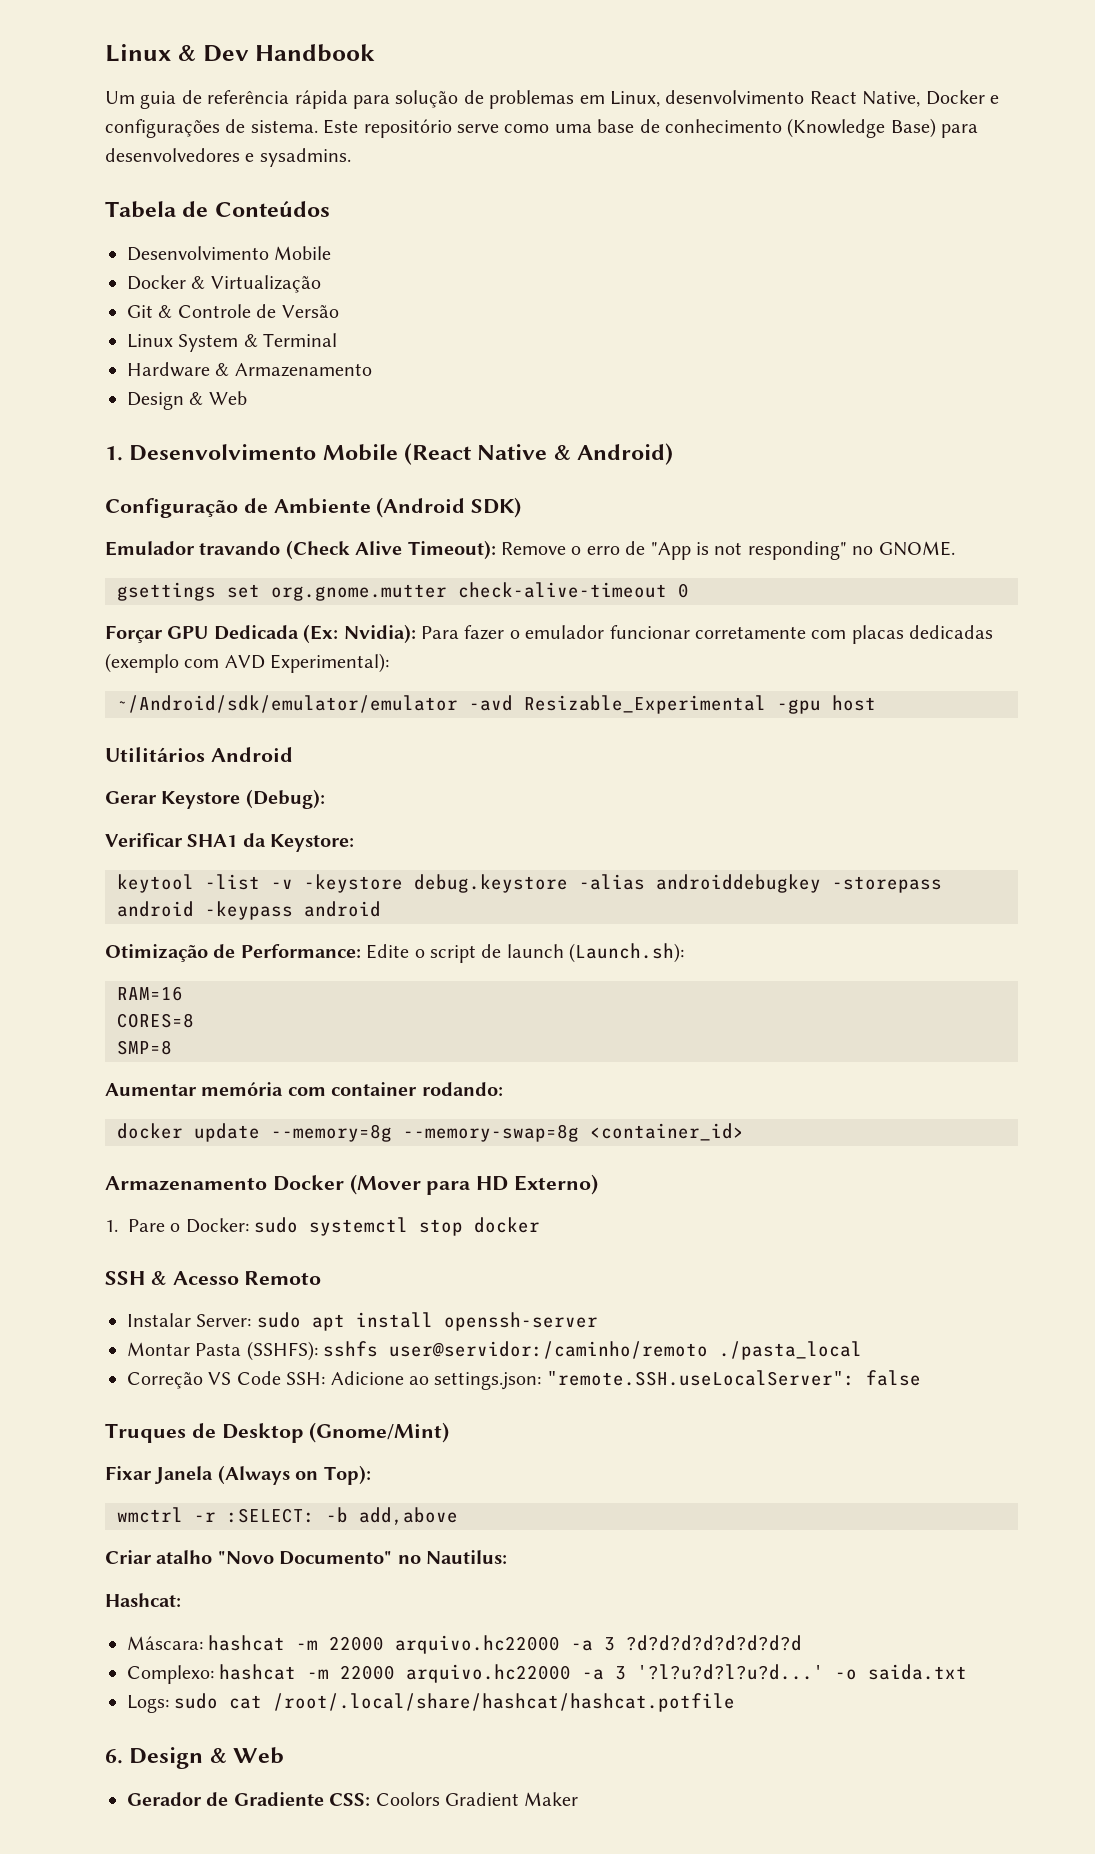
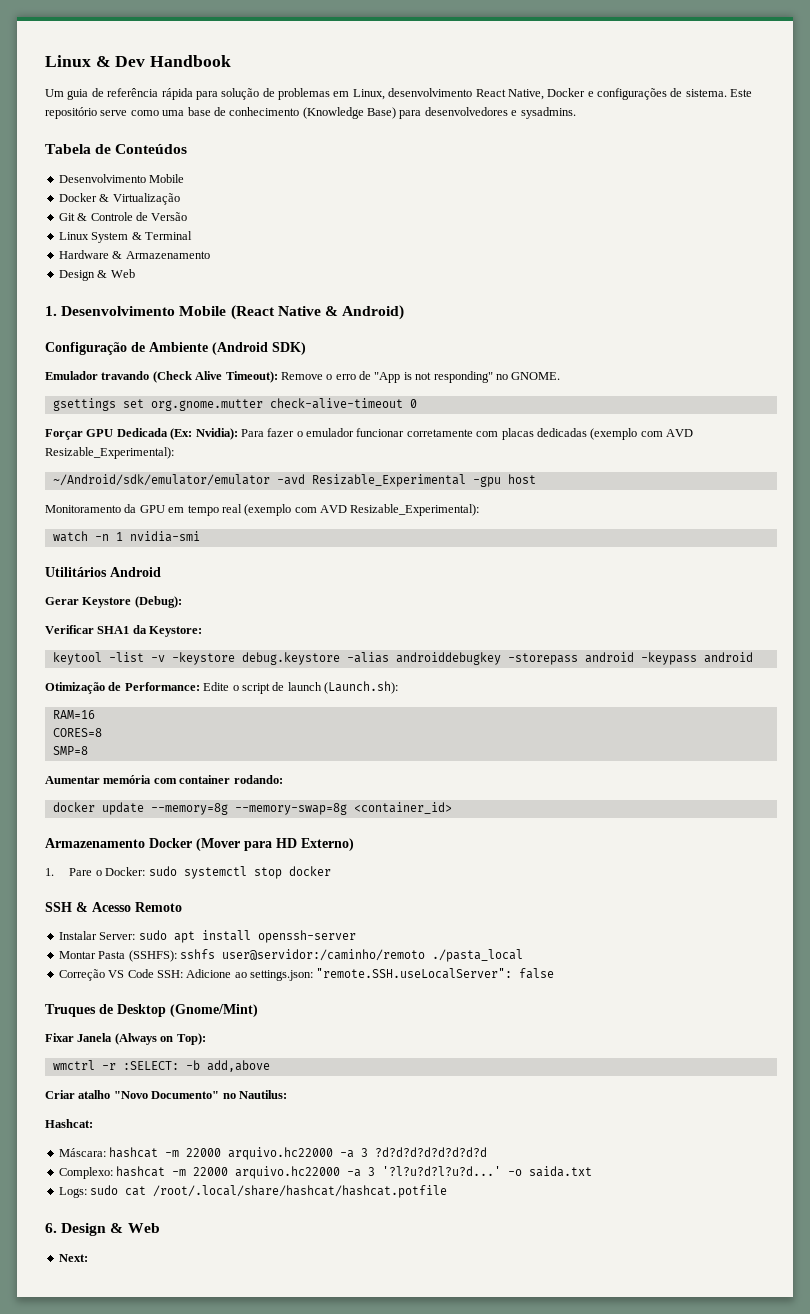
[270,653,390,673] Experimental): -> [45,447,174,459] Resizable_Experimental):
(876, 703) none -> [45,504,480,516] [52,531,200,542] // Monitoramento da GPU em tempo real (exemplo com AVD Resizable_Experimental): // watch -n 1 nvidia-smi
[127,1792,579,1806] Gerador de Gradiente CSS: Coolors Gradient Maker -> [58,1254,88,1262] Next:

